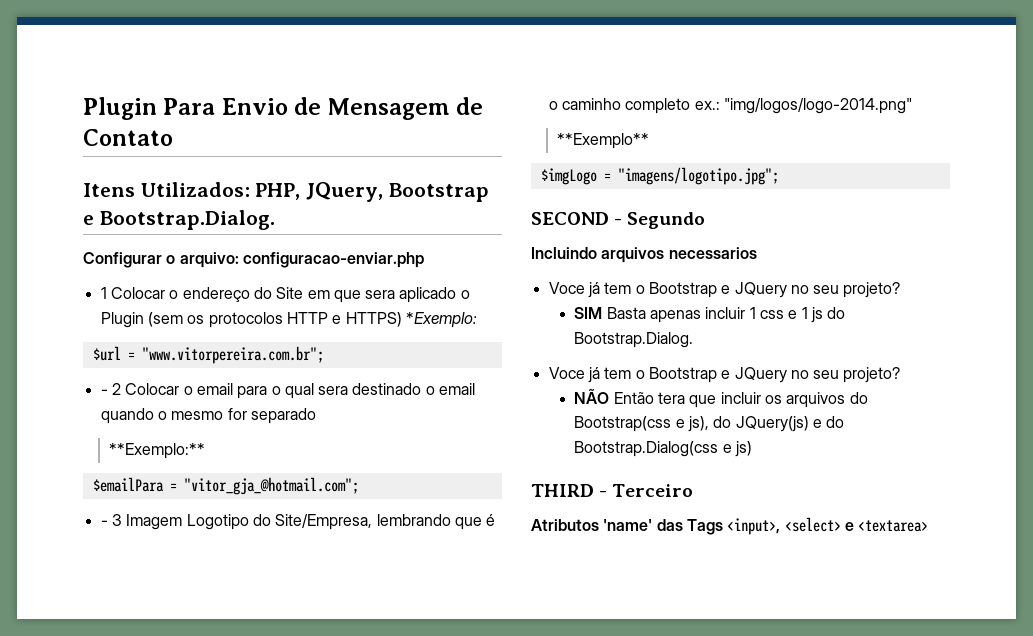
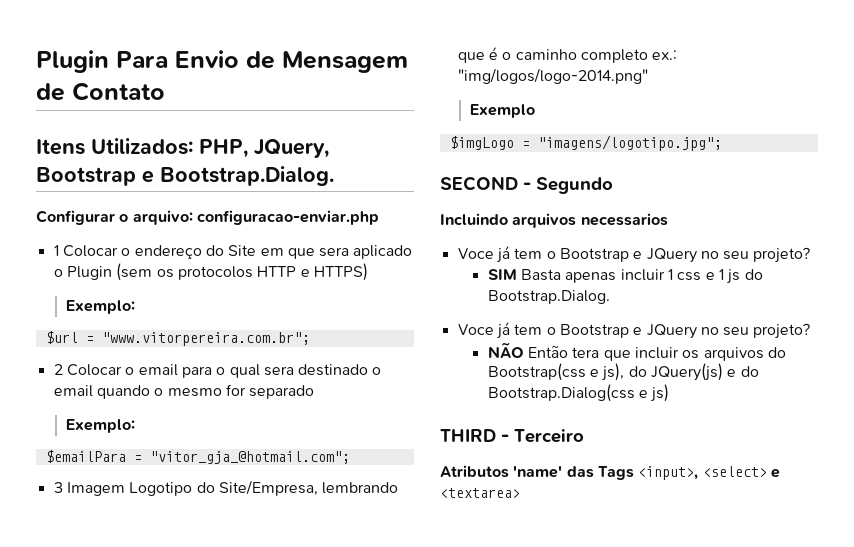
[405,312,477,328] *Exemplo: -> [66,300,136,314] // Exemplo:
[100,389,108,395] - -> (310, 339) none
[108,443,205,459] **Exemplo:** -> [66,419,136,433] Exemplo:
[100,520,108,526] - -> (350, 457) none
[556,133,649,149] **Exemplo** -> [470,104,536,118] Exemplo

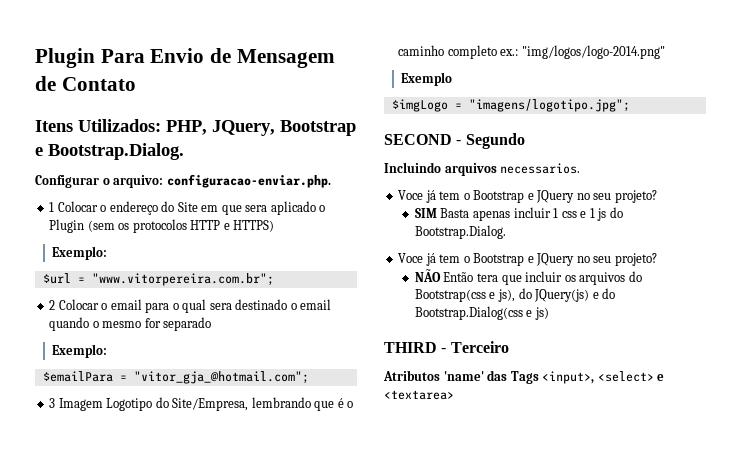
[196,210,379,225] configuracao-enviar.php -> [166,174,331,188] configuracao-enviar.php.
[580,213,668,226] necessarios -> [500,163,581,174] necessarios.

